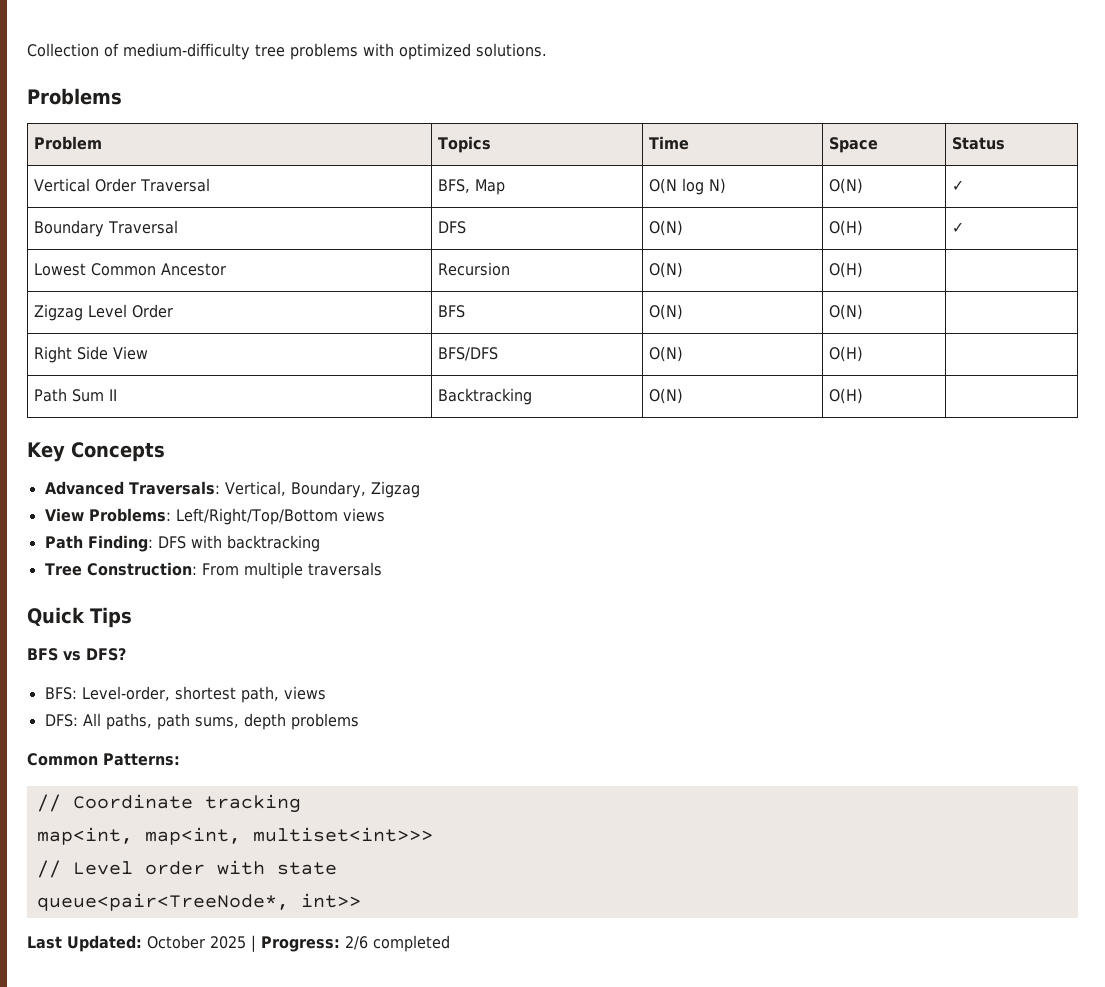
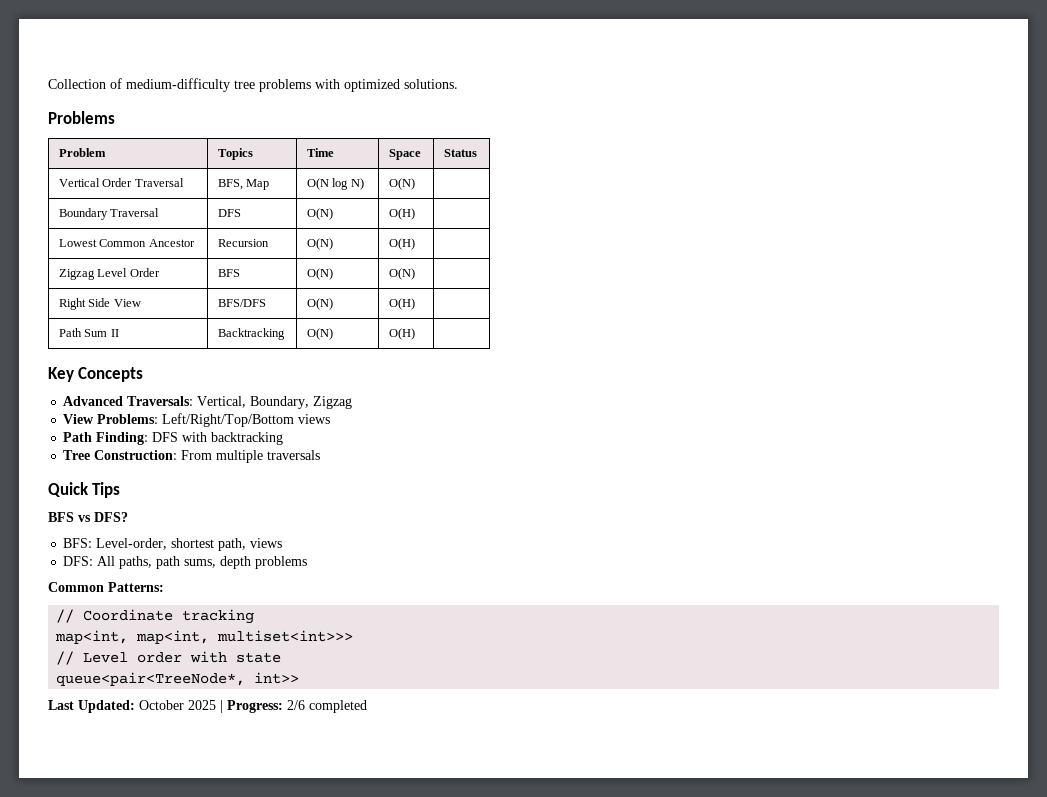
[951,180,964,191] ✓ -> (416, 184) none
[951,222,964,233] ✓ -> (416, 214) none

